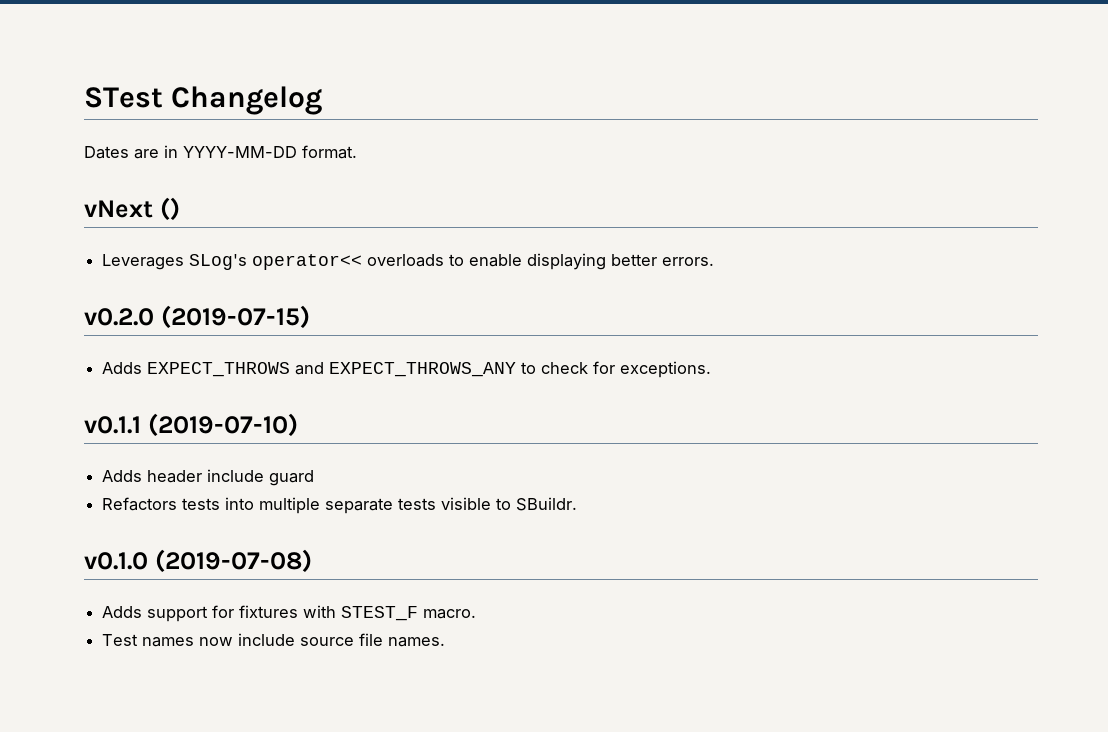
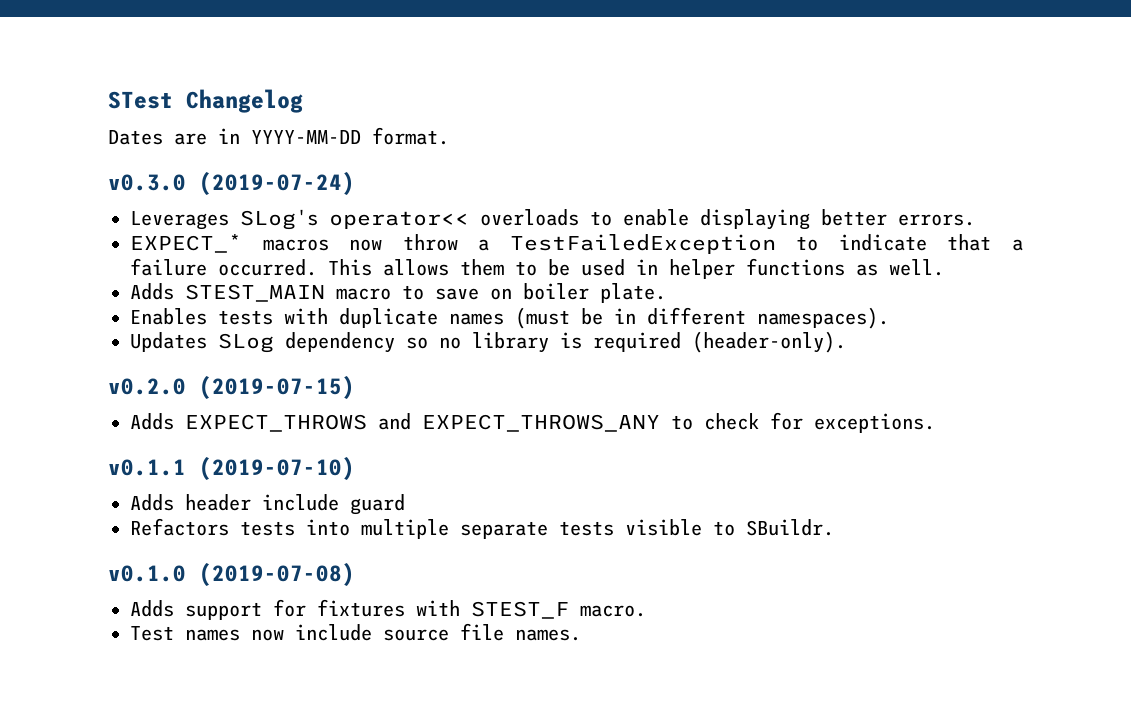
[84,197,180,221] vNext () -> [108,172,355,195] v0.3.0 (2019-07-24)
(715, 261) none -> [130,234,1023,254] [130,258,944,279] [130,283,666,303] [130,307,889,329] [130,331,846,353] // EXPECT_* macros now throw a TestFailedException to indicate that a failure occurred. This allows them to be used in helper functions as well. // Adds STEST_MAIN macro to save on boiler plate. // Enables tests with duplicate names (must be in different namespaces). // Updates SLog dependency so no library is required (header-only).

